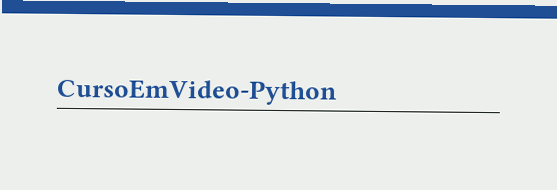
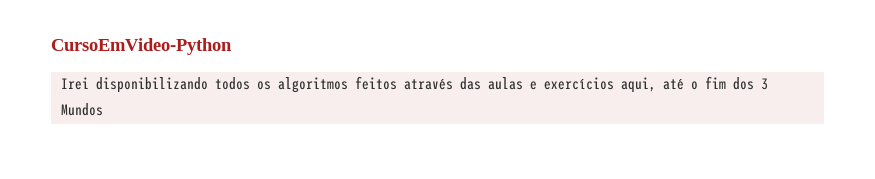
(338, 92) none -> [60,76,768,93] [60,103,103,116] // Irei disponibilizando todos os algoritmos feitos através das aulas e exercícios aqui, até o fim dos 3 Mundos

